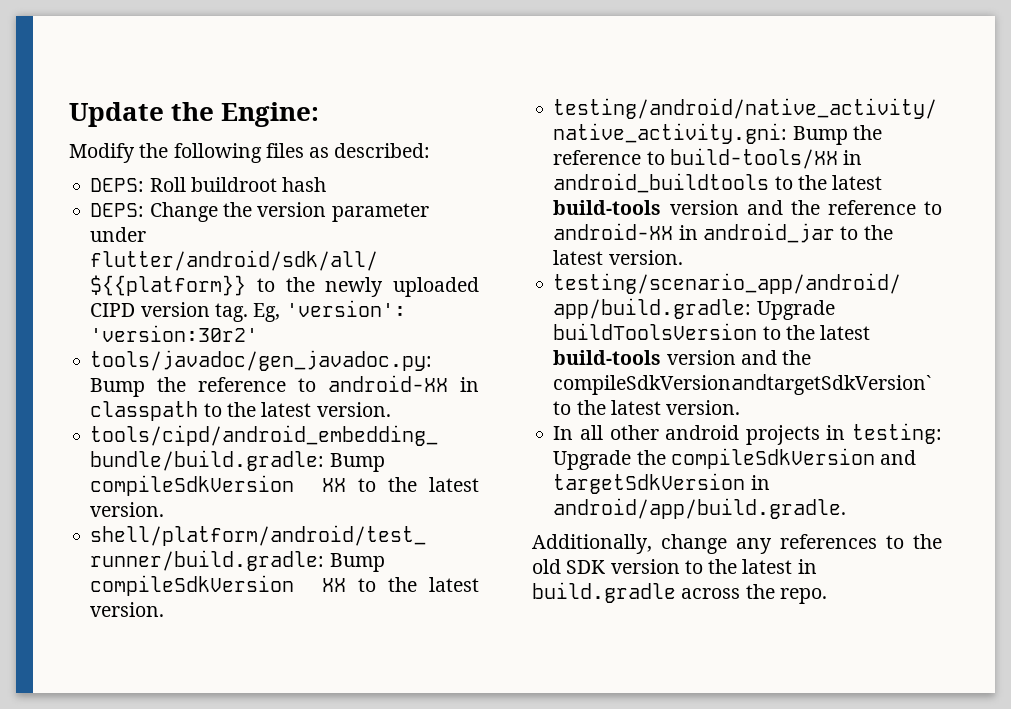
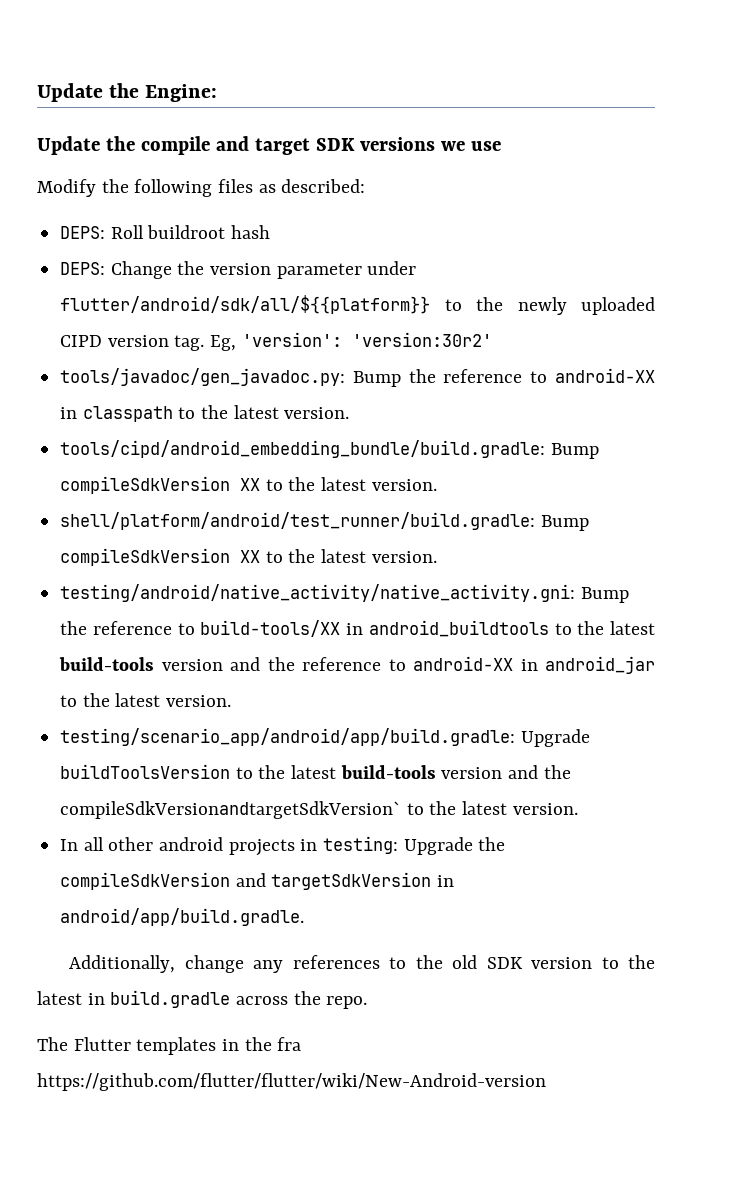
(320, 114) none -> [37,136,501,155] // Update the compile and target SDK versions we use
(827, 596) none -> [37,1037,302,1055] [37,1073,546,1091] // The Flutter templates in the fra https://github.com/flutter/flutter/wiki/New-Android-version

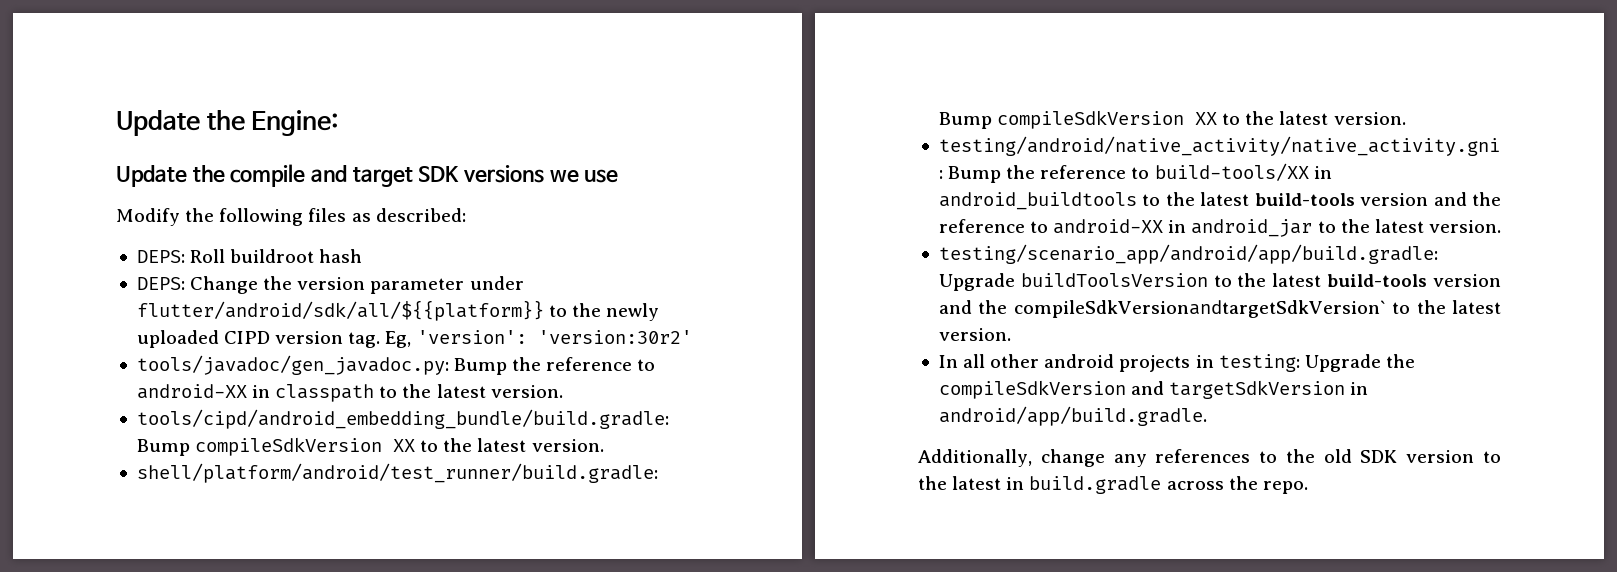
[37,1037,302,1055] [37,1073,546,1091] // The Flutter templates in the fra https://github.com/flutter/flutter/wiki/New-Android-version -> (1308, 487) none

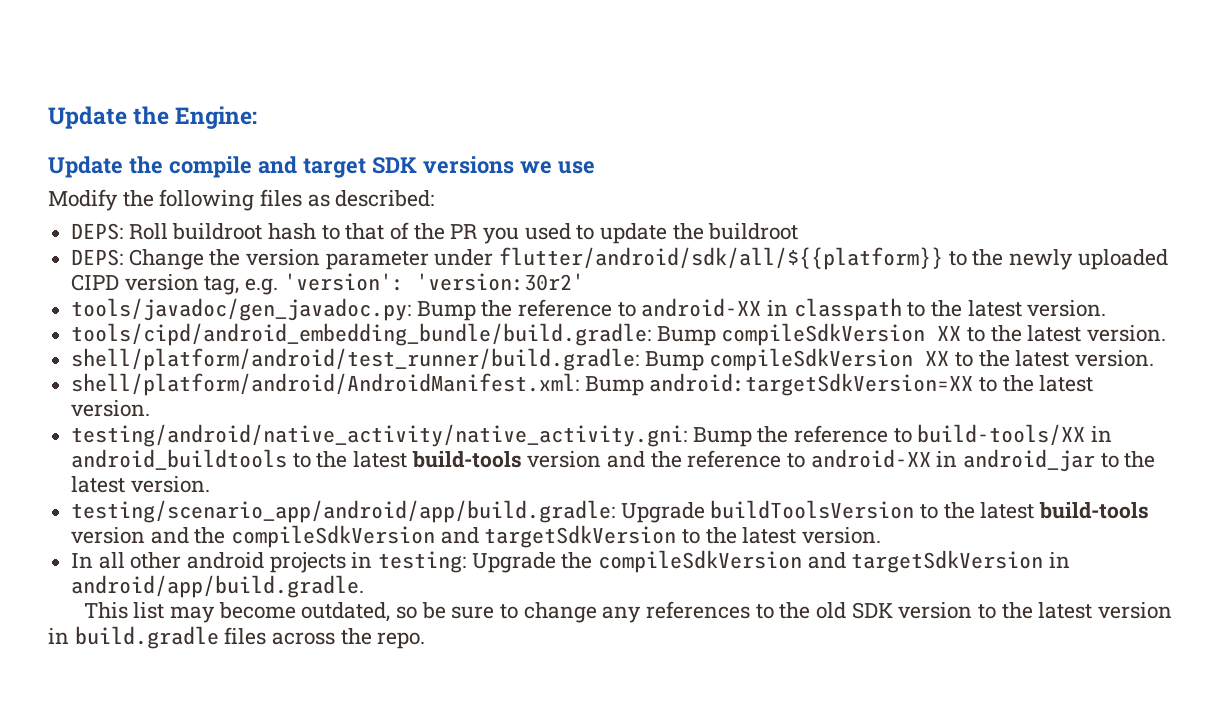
(363, 256) none -> [321,222,799,244] to that of the PR you used to update the buildroot
[348,331,412,348] tag. Eg, -> [204,276,279,295] tag, e.g.
(1406, 118) none -> [71,373,1094,396] [71,400,151,417] // shell/platform/android/AndroidManifest.xml: Bump android:targetSdkVersion=XX to the latest version.
[1013,300,1386,318] compileSdkVersionandtargetSdkVersion` -> [231,525,677,548] compileSdkVersion and targetSdkVersion
[918,449,1032,467] Additionally, -> [83,602,519,623] This list may become outdated, so be sure to
(1002, 483) none -> [1098,602,1173,619] version
(1162, 485) none -> [224,627,267,645] files

